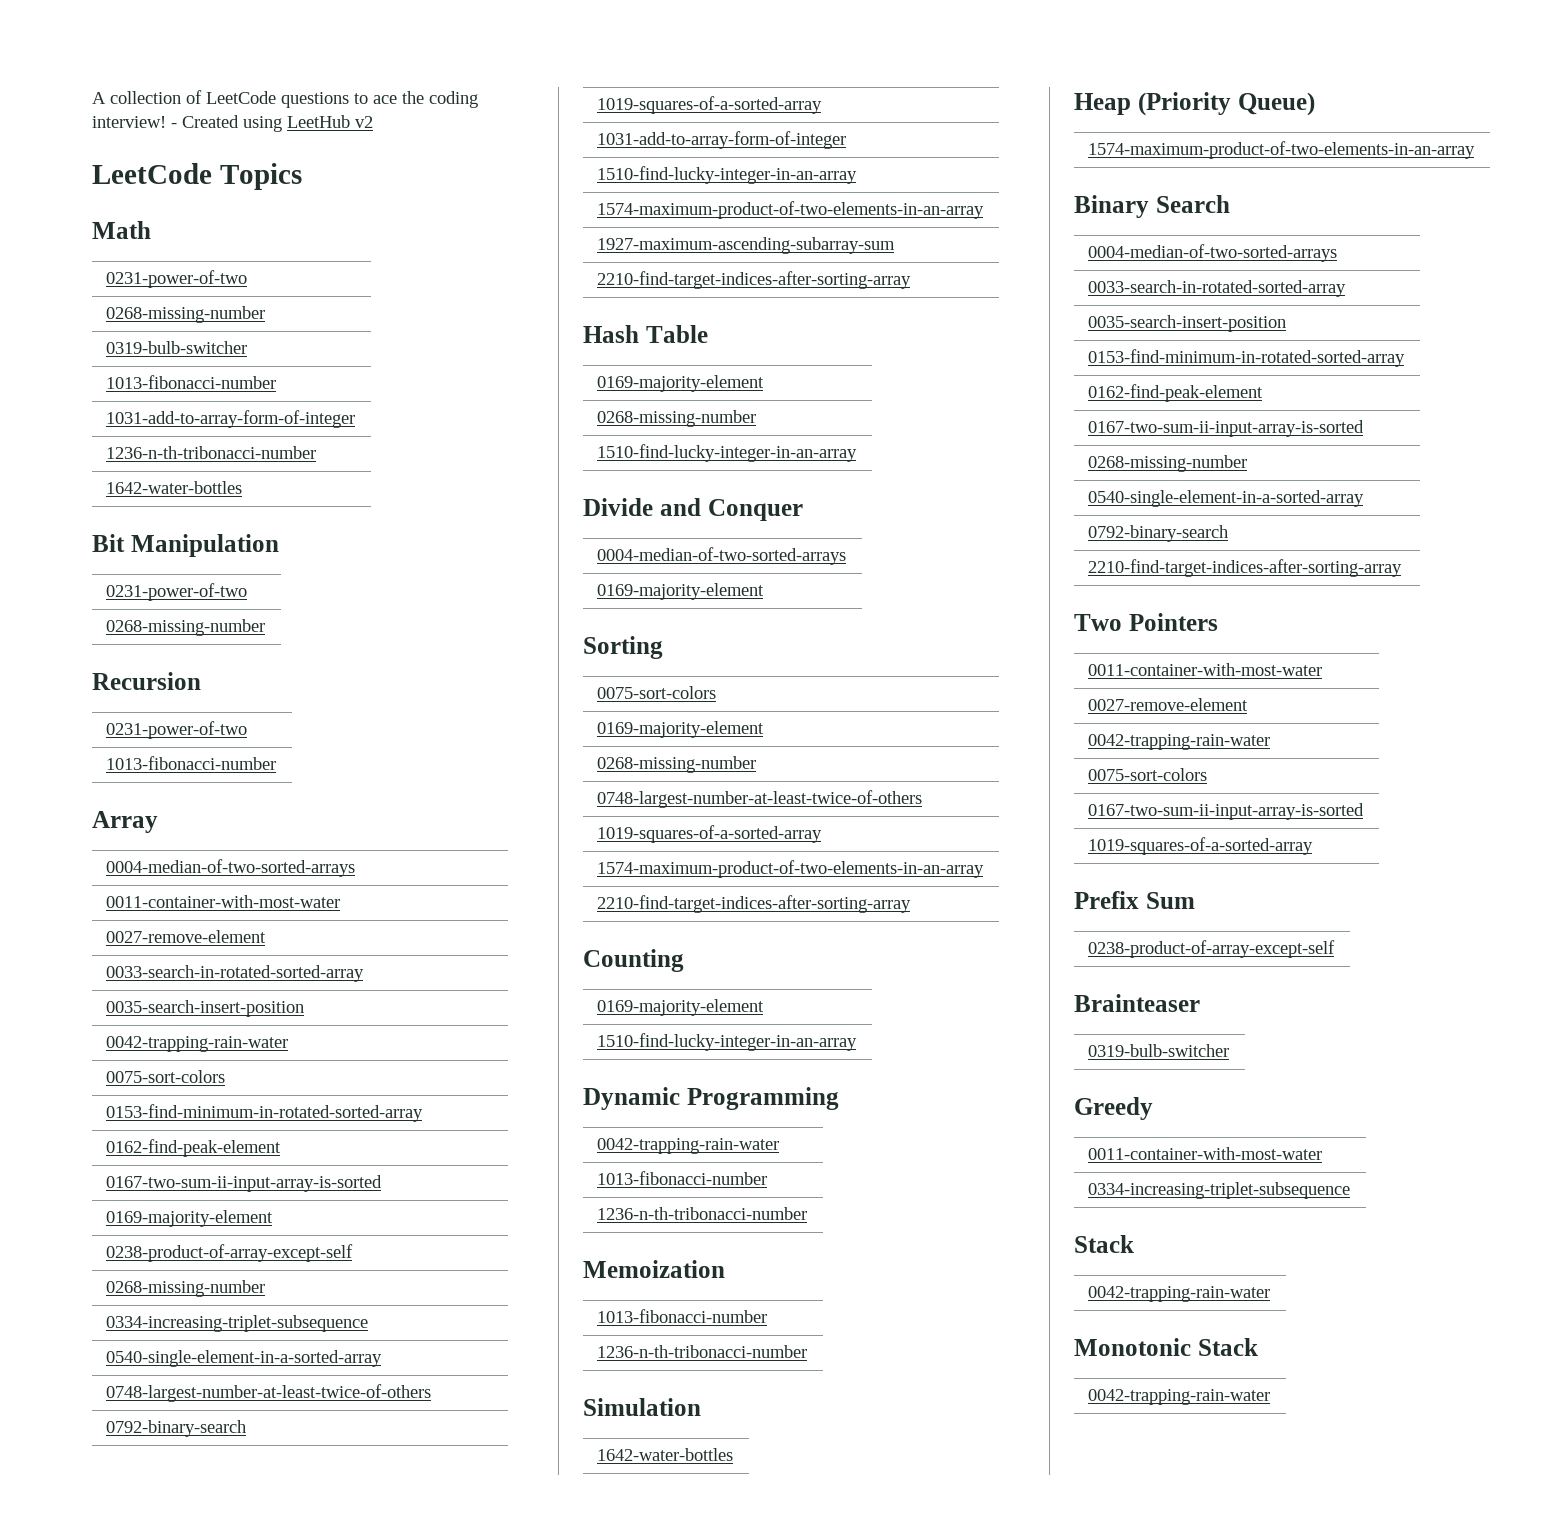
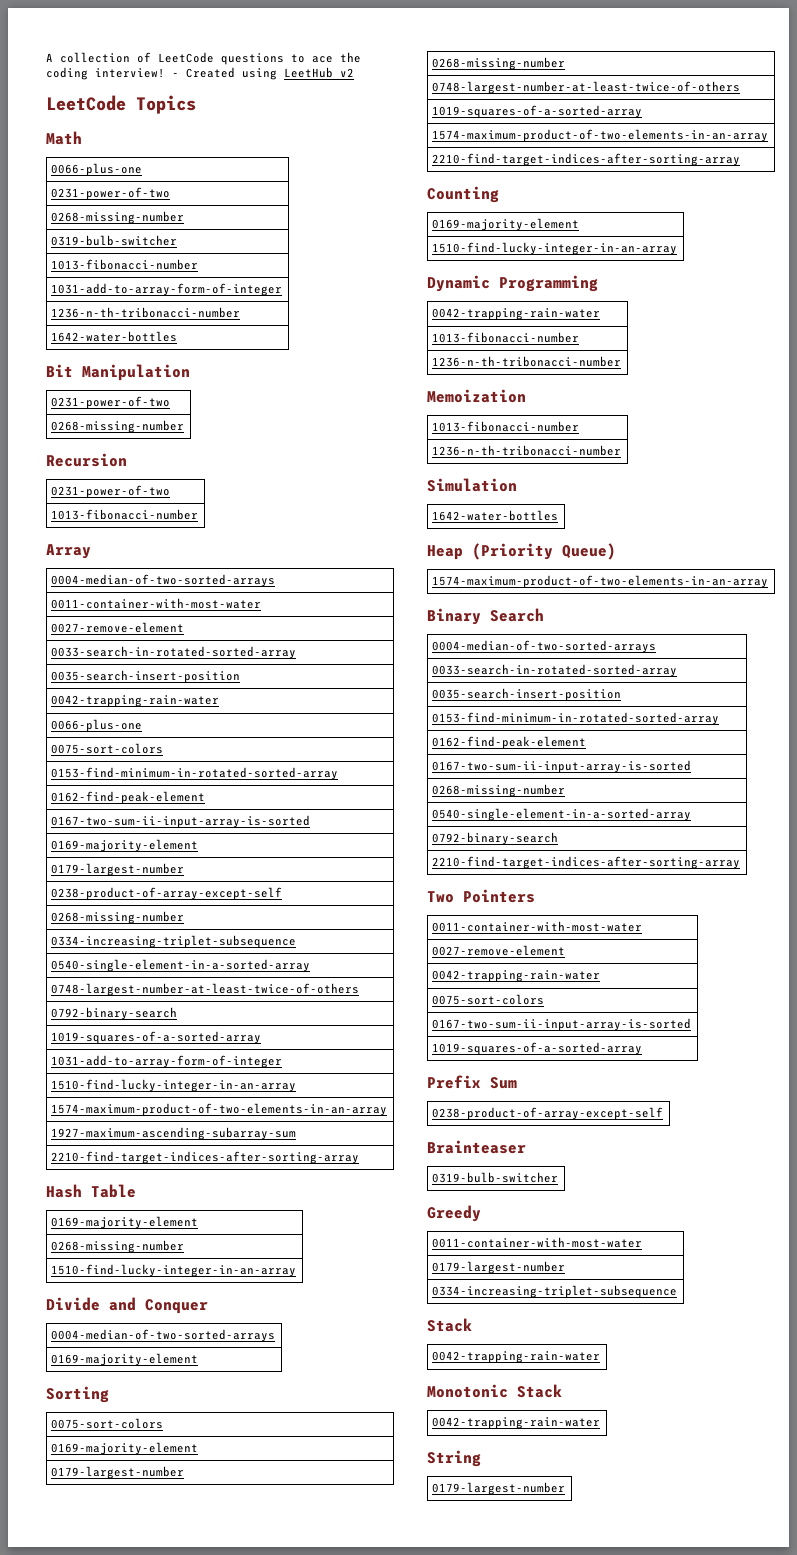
(151, 230) none -> [51,163,143,176] // 0066-plus-one
(289, 1044) none -> [51,719,143,732] // 0066-plus-one
(274, 1218) none -> [51,863,185,876] // 0179-largest-number
(765, 729) none -> [51,1466,185,1479] // 0179-largest-number
(1323, 1153) none -> [432,1261,566,1274] // 0179-largest-number
(1271, 1397) none -> [427,1450,481,1467] [432,1482,566,1495] // String // 0179-largest-number

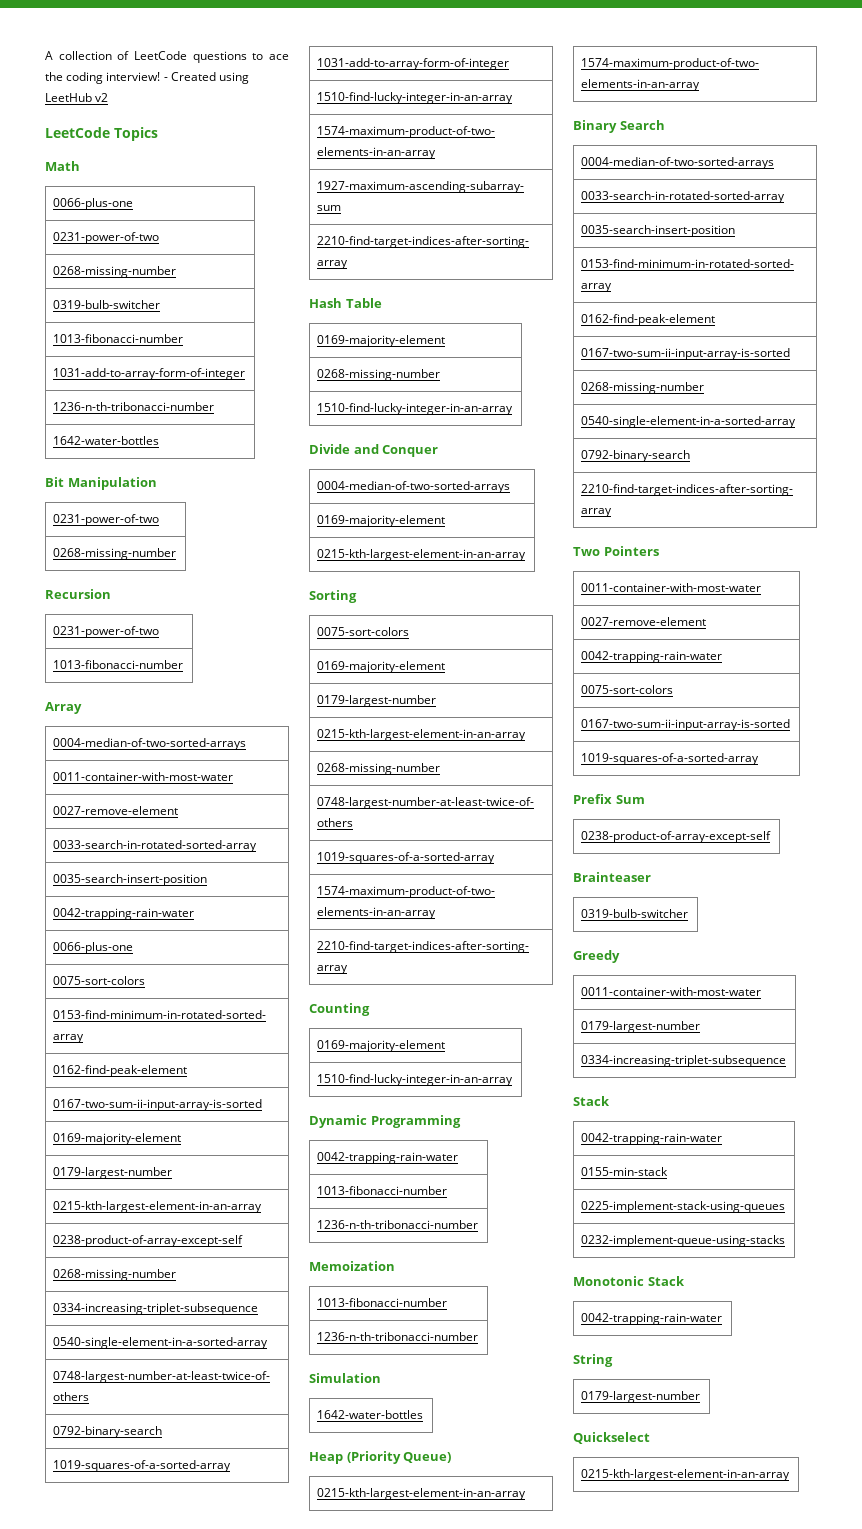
(185, 869) none -> [53,1201,263,1213] // 0215-kth-largest-element-in-an-array
(199, 1359) none -> [317,549,527,561] // 0215-kth-largest-element-in-an-array
(185, 1472) none -> [317,729,527,741] // 0215-kth-largest-element-in-an-array
(616, 551) none -> [317,1488,527,1500] // 0215-kth-largest-element-in-an-array
(601, 1357) none -> [581,1167,669,1176] [581,1201,786,1213] [581,1235,786,1247] // 0155-min-stack // 0225-implement-stack-using-queues // 0232-implement-queue-using-stacks
(566, 1488) none -> [573,1432,650,1444] [581,1469,791,1481] // Quickselect // 0215-kth-largest-element-in-an-array

